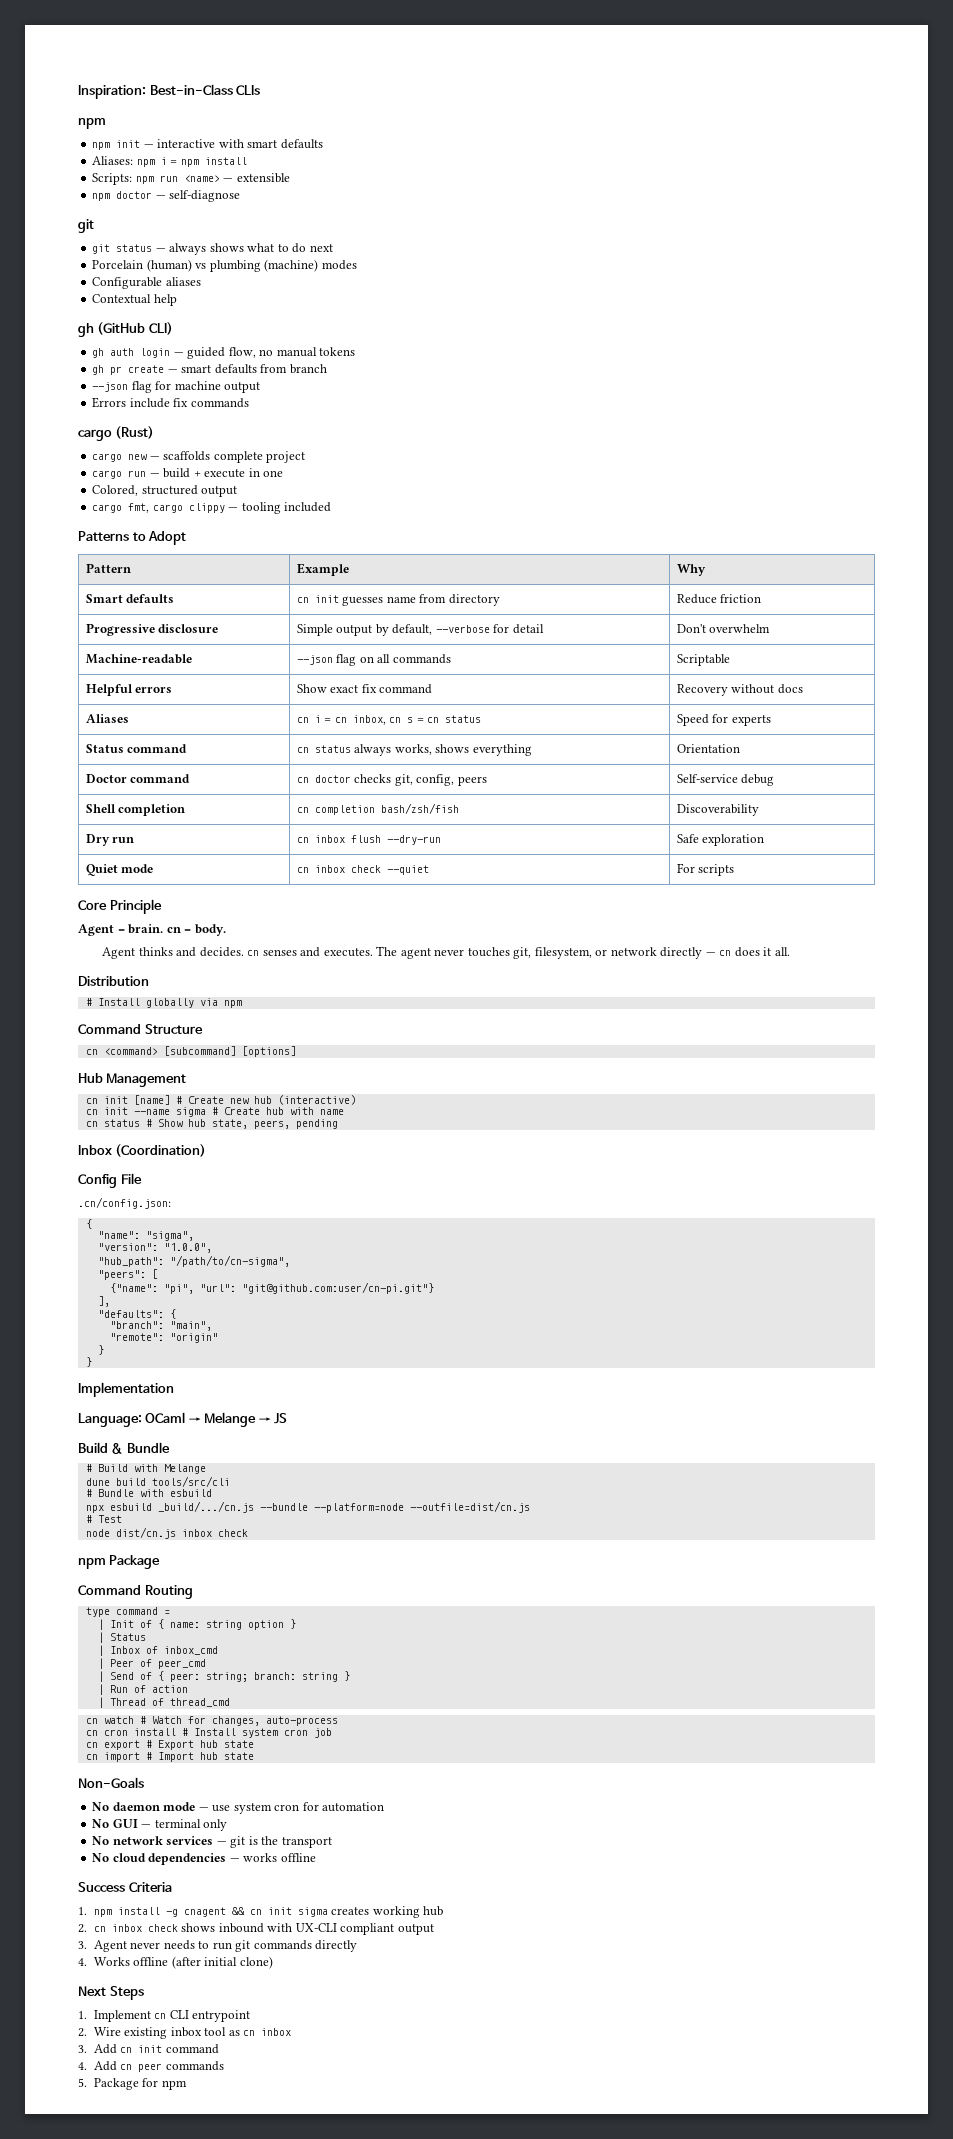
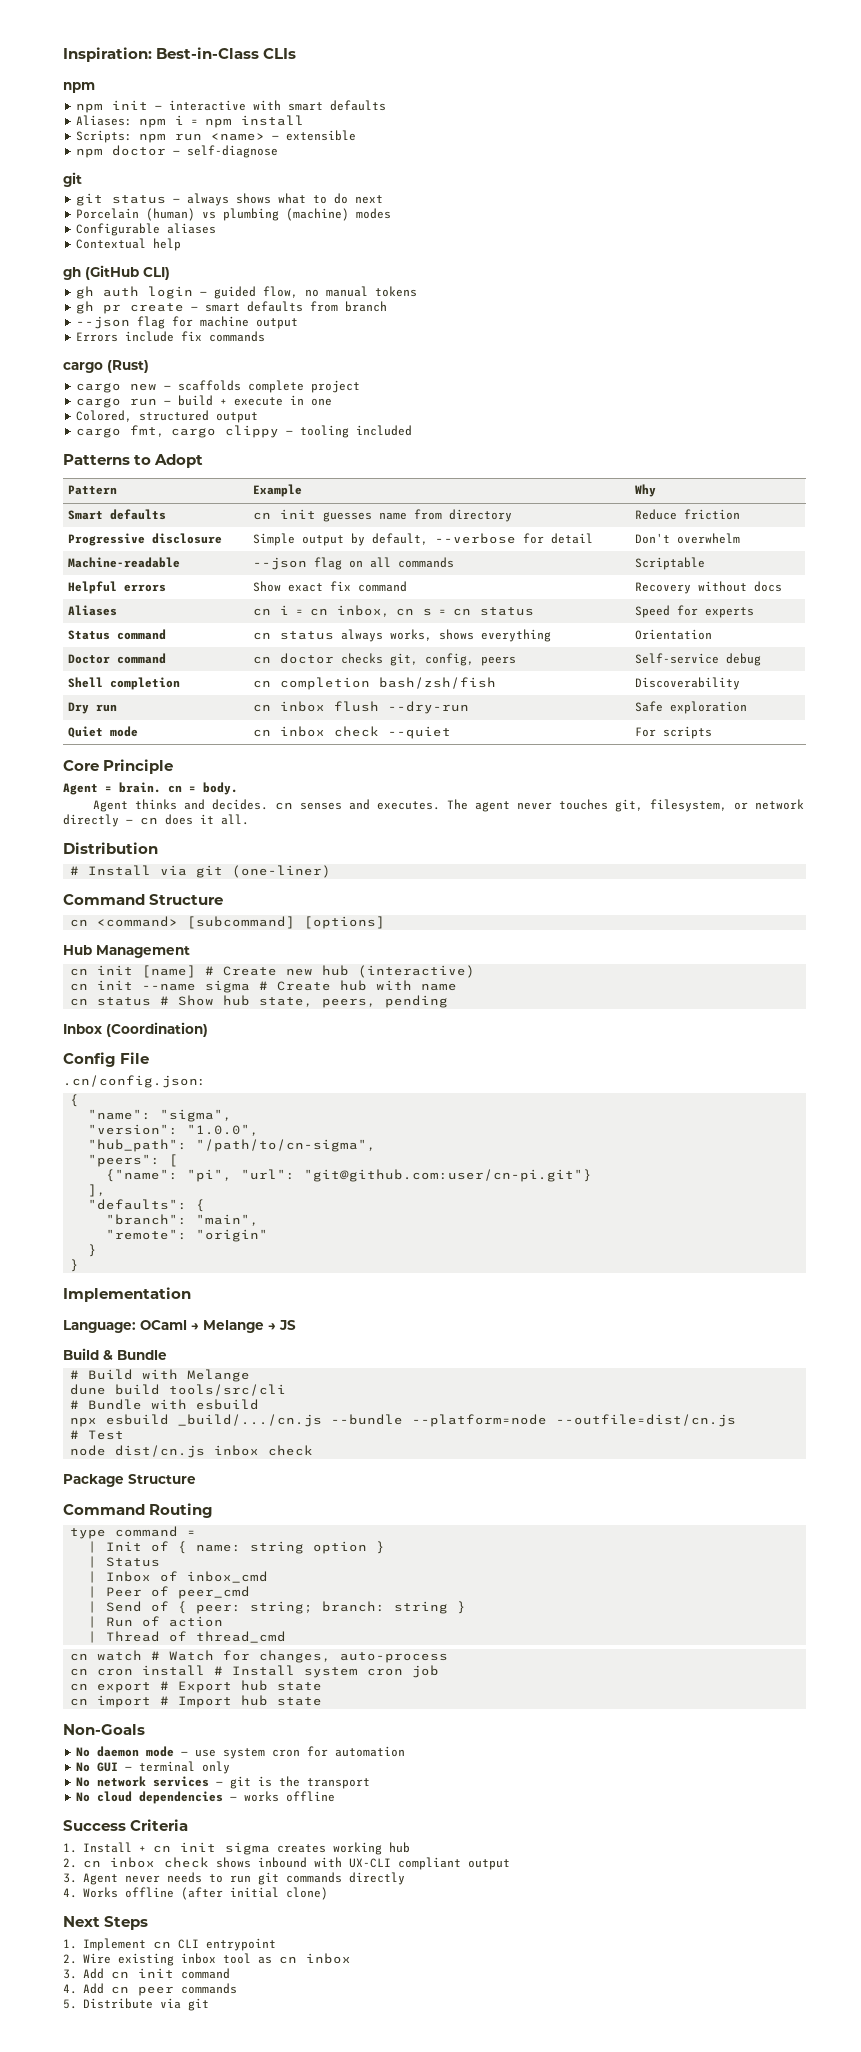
[145,998,242,1008] globally via npm -> [160,865,332,878] via git (one-liner)
[78,1555,161,1569] npm Package -> [63,1474,196,1487] Package Structure
[93,1907,245,1917] npm install -g cnagent && -> [83,1842,146,1853] Install +
[93,2078,187,2090] Package for npm -> [83,1998,209,2011] Distribute via git

